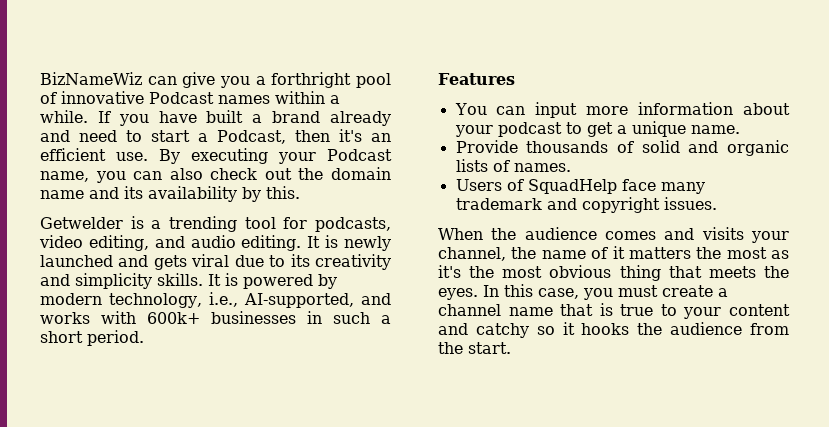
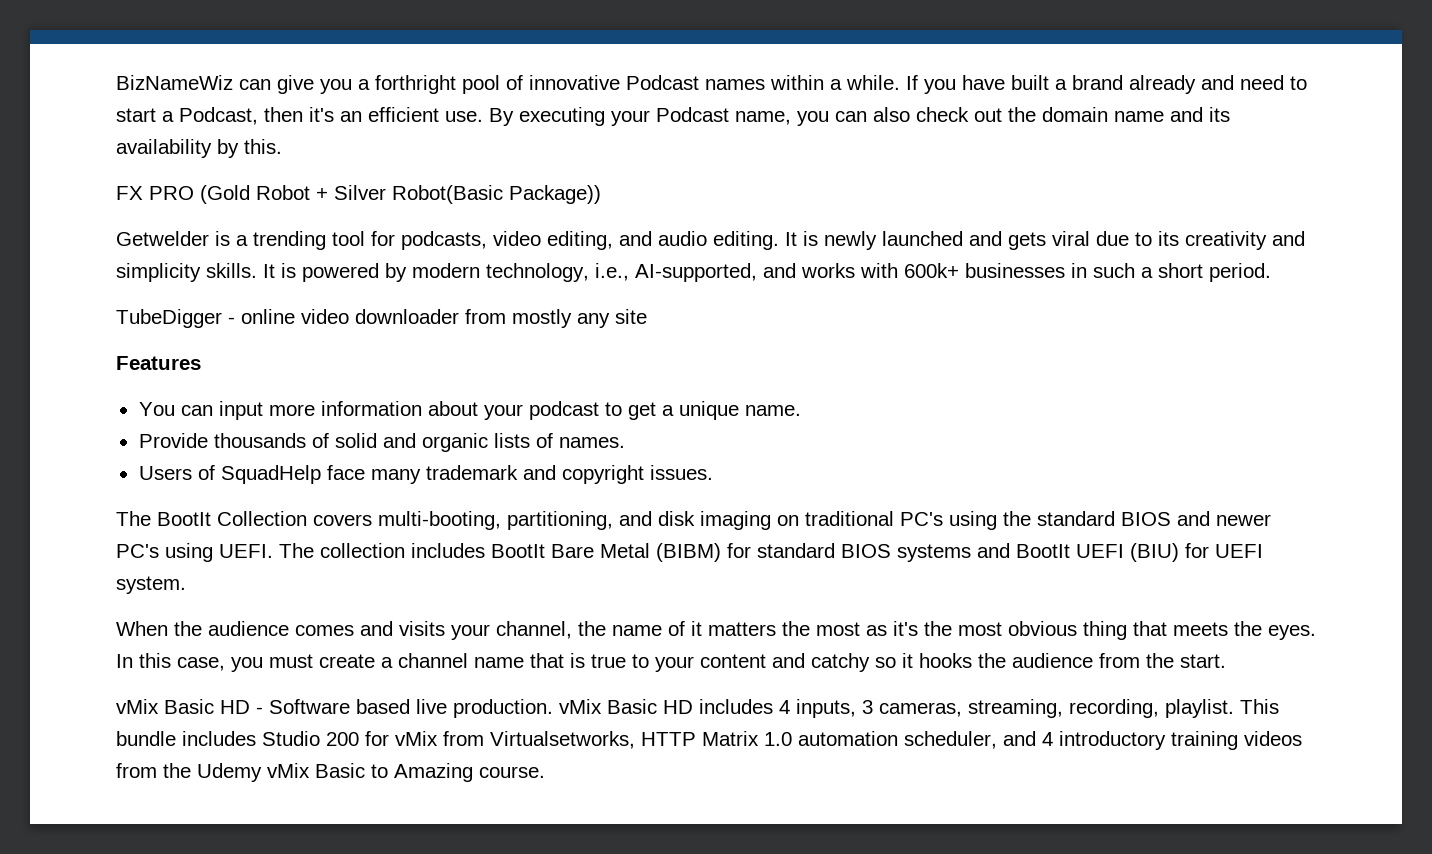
(300, 192) none -> [116,185,601,204] // FX PRO (Gold Robot + Silver Robot(Basic Package))
(144, 338) none -> [116,309,647,328] // TubeDigger - online video downloader from mostly any site
(717, 203) none -> [116,511,1271,530] [116,543,1263,562] [116,576,186,594] // The BootIt Collection covers multi-booting, partitioning, and disk imaging on traditional PC's using the standard BIOS and newer PC's using UEFI. The collection includes BootIt Bare Metal (BIBM) for standard BIOS systems and BootIt UEFI (BIU) for UEFI system.
(511, 348) none -> [116,699,1279,718] [116,731,1302,750] [116,763,545,782] // vMix Basic HD - Software based live production. vMix Basic HD includes 4 inputs, 3 cameras, streaming, recording, playlist. This bundle includes Studio 200 for vMix from Virtualsetworks, HTTP Matrix 1.0 automation scheduler, and 4 introductory training videos from the Udemy vMix Basic to Amazing course.

